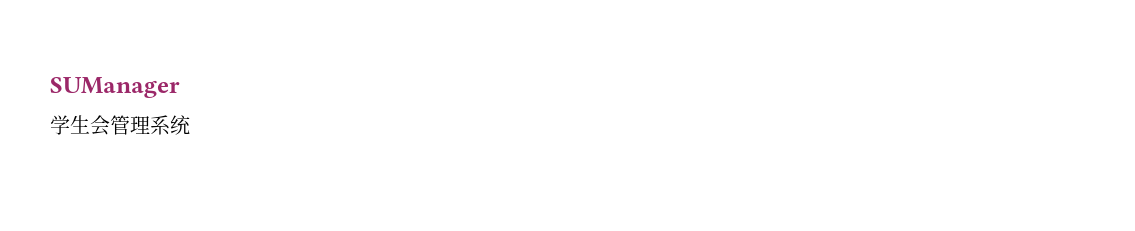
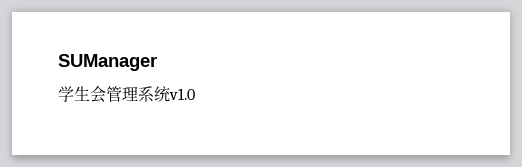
(190, 125) none -> [169,88,195,100] v1.0

